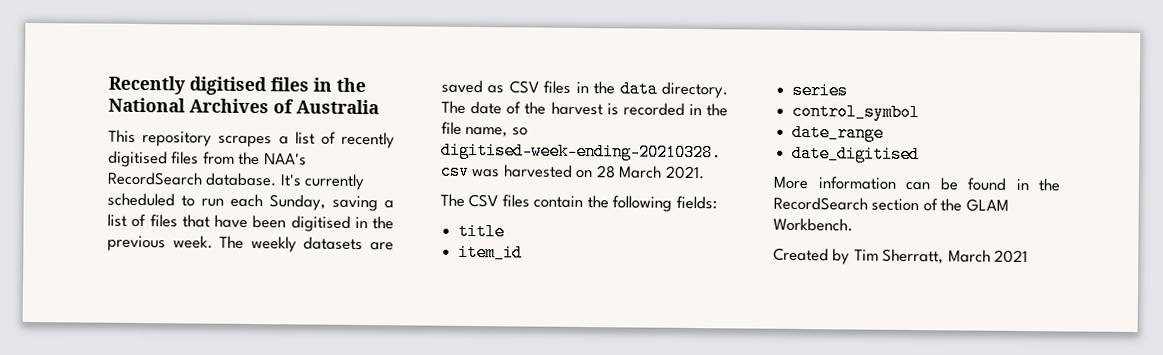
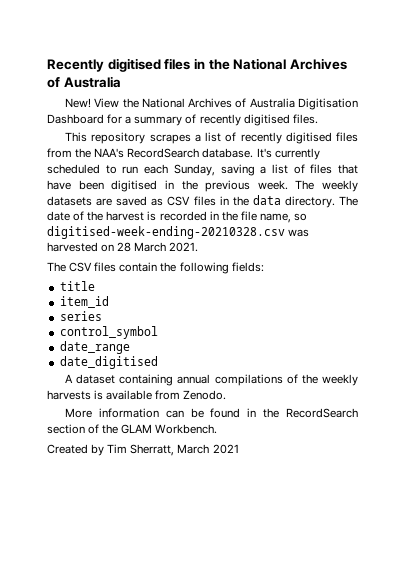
(379, 107) none -> [65,98,358,110] [47,114,318,126] // New! View the National Archives of Australia Digitisation Dashboard for a summary of recently digitised files.
(921, 154) none -> [65,374,358,386] [47,390,227,400] // A dataset containing annual compilations of the weekly harvests is available from Zenodo.

